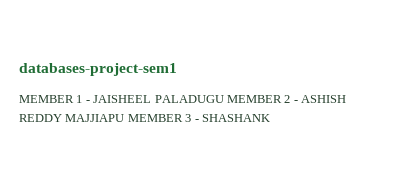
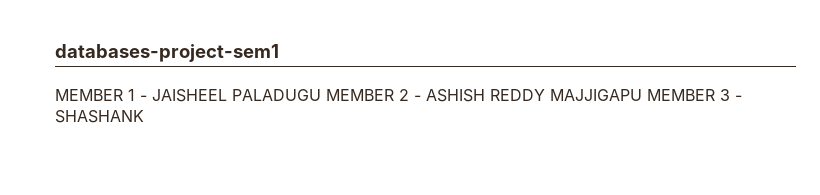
[65,114,125,122] MAJJIAPU -> [550,89,642,101] MAJJIGAPU

